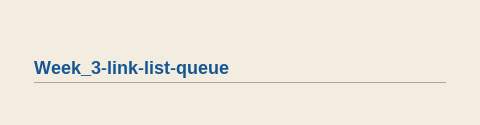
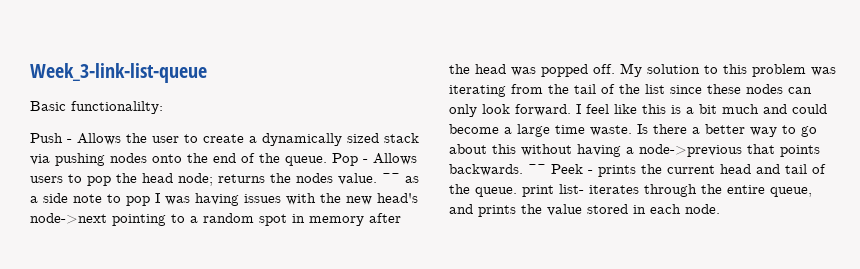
(229, 69) none -> [30,101,163,114] [30,133,419,146] [30,153,417,166] [30,173,419,186] [30,193,418,206] [30,213,401,226] [449,63,836,77] [449,84,812,97] [449,104,827,117] [449,124,817,137] [449,144,820,157] [449,164,826,177] [449,184,812,197] [449,204,720,217] // Basic functionalilty: // Push - Allows the user to create a dynamically sized stack via pushing nodes onto the end of the queue. Pop - Allows users to pop the head node; returns the nodes value. ~~ as a side note to pop I was having issues with the new head's node->next pointing to a random spot in memory after the head was popped off. My solution to this problem was iterating from the tail of the list since these nodes can only look forward. I feel like this is a bit much and could become a large time waste. Is there a better way to go about this without having a node->previous that points backwards. ~~ Peek - prints the current head and tail of the queue. print list- iterates through the entire queue, and prints the value stored in each node.

